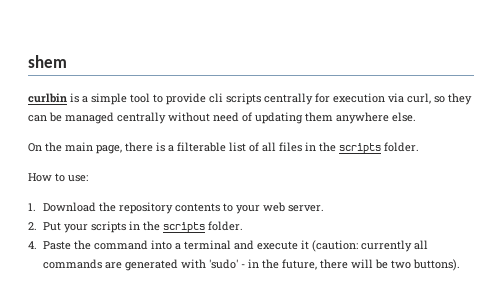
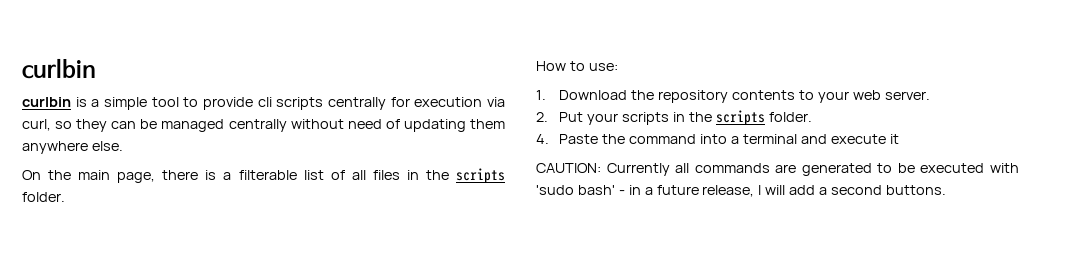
[28,55,67,68] shem -> [22,58,96,79] curlbin
[312,240,413,252] (caution: currently -> [536,163,670,176] // CAUTION: Currently
[181,259,461,271] with 'sudo' - in the future, there will be two buttons). -> [877,163,1019,173] [536,185,946,197] to be executed with 'sudo bash' - in a future release, I will add a second buttons.

